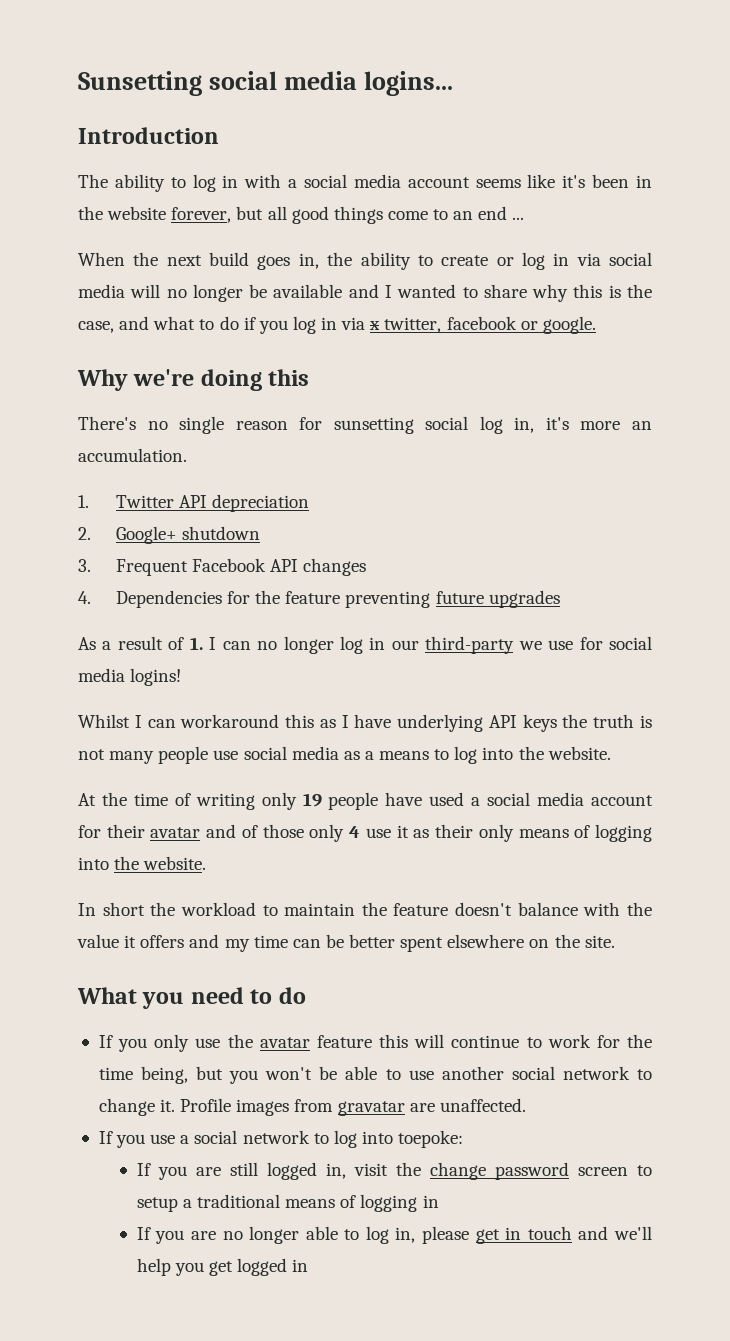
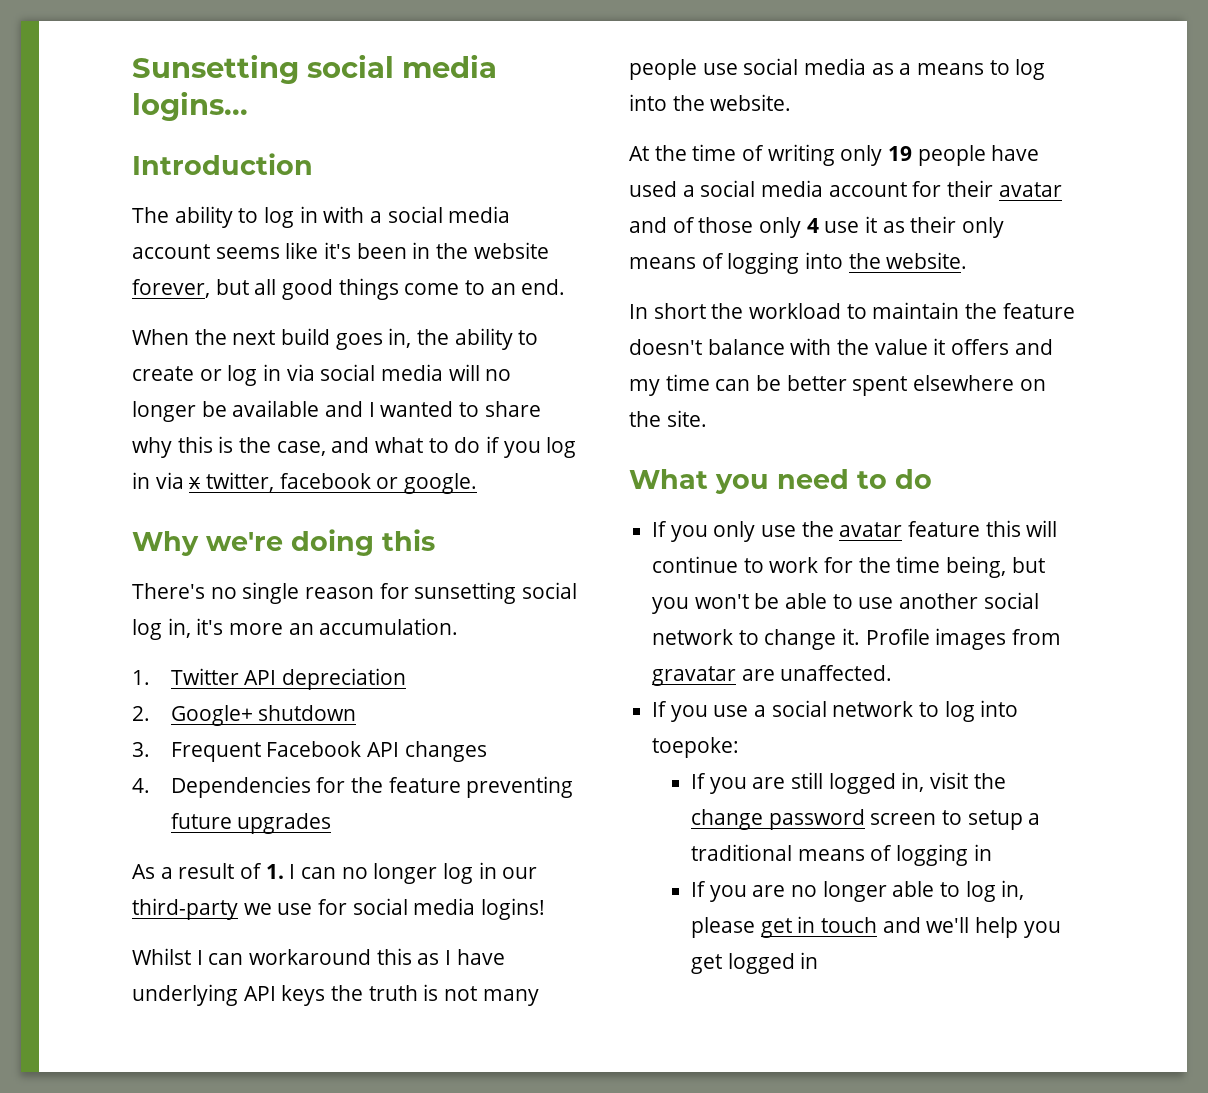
[478,206,525,220] end ... -> [521,279,566,295] end.

